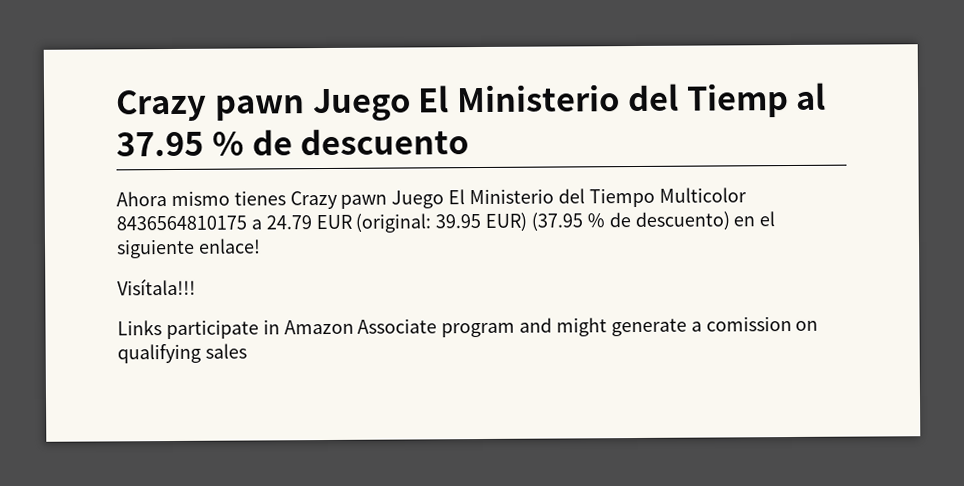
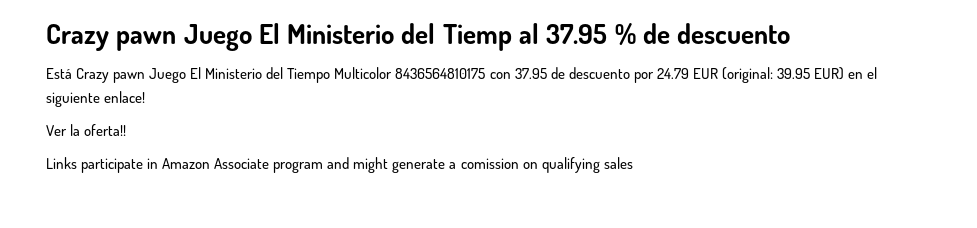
[116,190,286,207] Ahora mismo tienes -> [46,68,72,79] Está
[250,219,262,230] a -> [489,67,654,83] con 37.95 de descuento por
[531,211,730,232] (37.95 % de descuento) -> (844, 73) none
[117,278,196,296] Visítala!!! -> [46,124,127,136] Ver la oferta!!

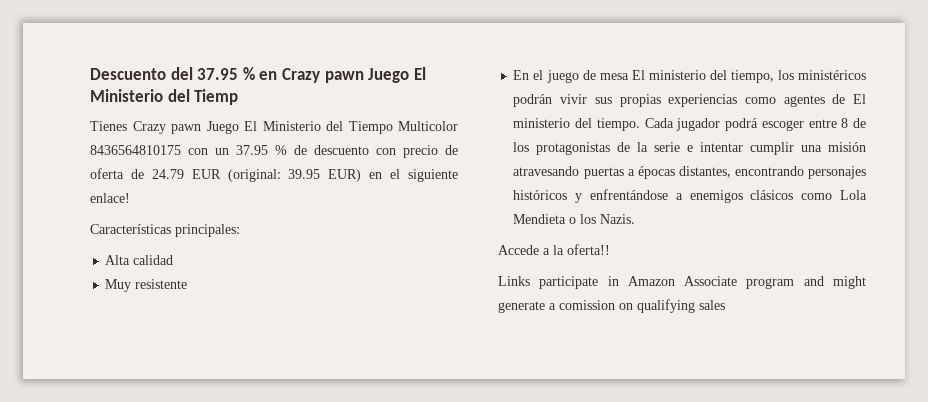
(46, 37) none -> [90,67,278,80] Descuento del 37.95 % en
[519,23,791,45] [46,68,72,79] al 37.95 % de descuento // Está -> [90,121,127,131] // Tienes
[514,67,654,83] 37.95 de descuento por -> [215,145,458,158] [90,168,144,179] un 37.95 % de descuento con precio de oferta de
[46,125,67,136] Ver -> [90,224,240,237] [105,255,174,265] [105,279,188,292] [513,70,866,83] [513,94,866,107] [513,118,867,131] [513,142,866,155] [513,166,866,179] [513,189,867,203] [513,214,636,224] [498,245,550,255] Características principales: // Alta calidad // Muy resistente // En el juego de mesa El ministerio del tiempo, los ministéricos podrán vivir sus propias experiencias como agentes de El ministerio del tiempo. Cada jugador podrá escoger entre 8 de los protagonistas de la serie e intentar cumplir una misión atravesando puertas a épocas distantes, encontrando personajes históricos y enfrentándose a enemigos clásicos como Lola Mendieta o los Nazis. // Accede a

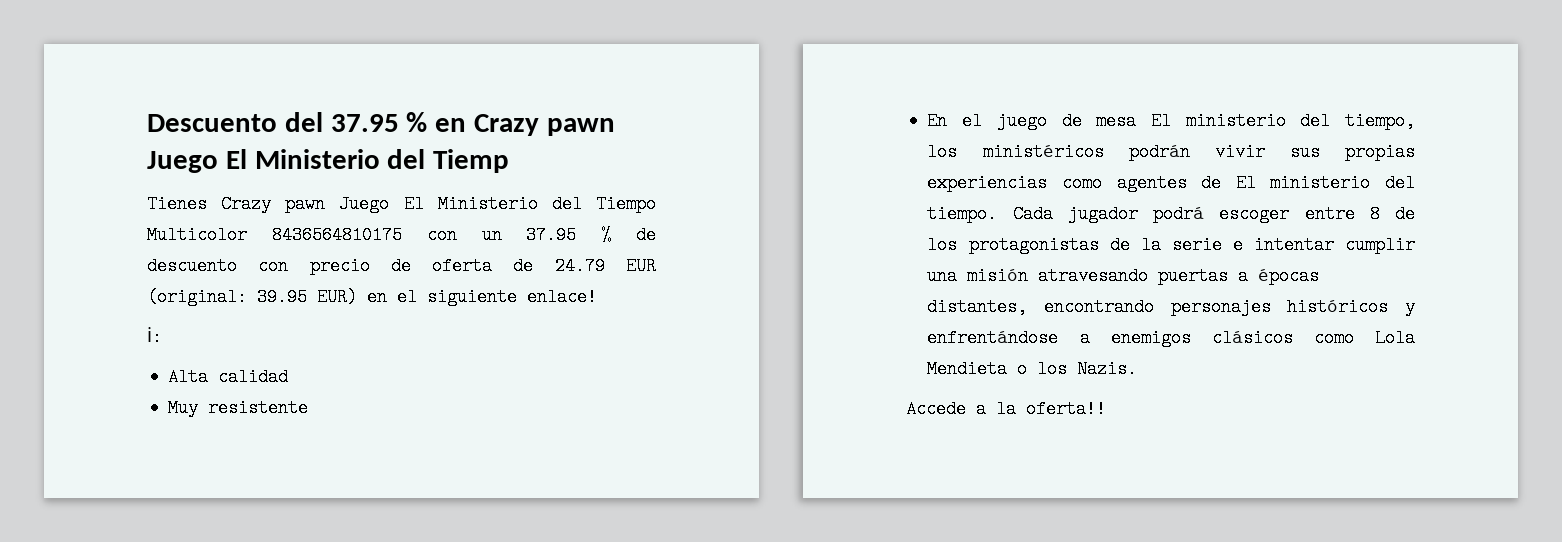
[90,224,240,237] Características principales: -> [147,327,162,346] ℹ:
[498,276,866,289] [498,299,725,313] // Links participate in Amazon Associate program and might generate a comission on qualifying sales -> (1106, 409) none

